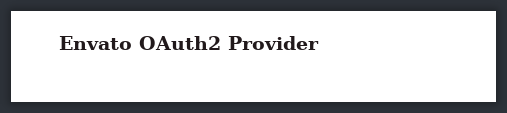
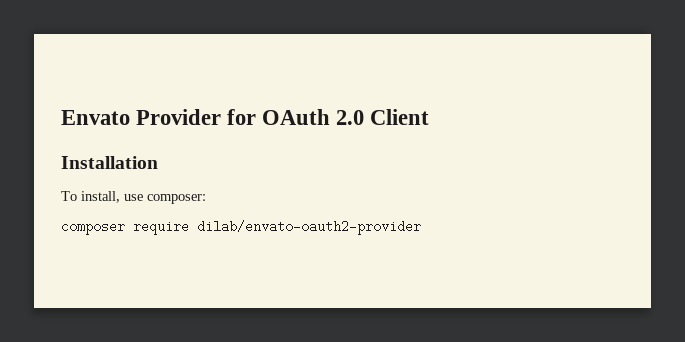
[139,36,319,50] OAuth2 Provider -> [136,109,430,125] [61,156,158,169] [61,191,206,204] [61,220,421,235] Provider for OAuth 2.0 Client // Installation // To install, use composer: // composer require dilab/envato-oauth2-provider

